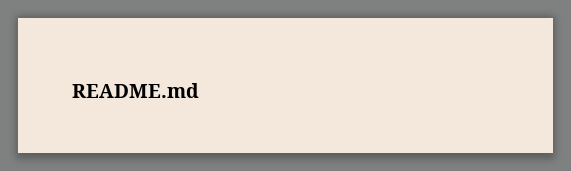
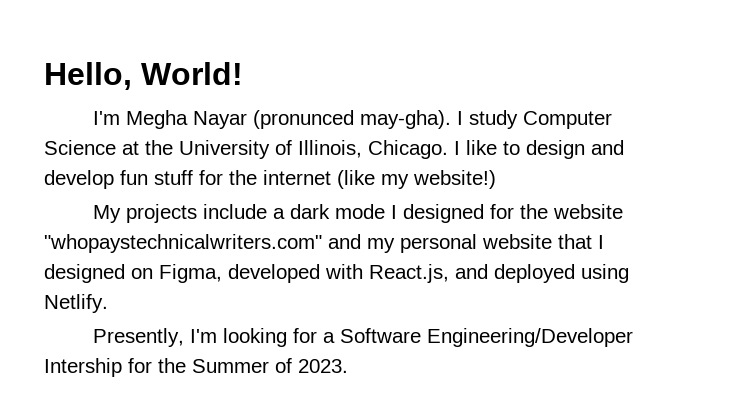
[72,83,199,98] README.md -> [44,62,243,90] [93,110,613,129] [44,140,624,159] [44,170,496,189] [93,204,624,223] [44,234,604,253] [44,264,629,283] [44,294,108,313] [93,328,634,347] [44,358,348,377] Hello, World! // I'm Megha Nayar (pronunced may-gha). I study Computer Science at the University of Illinois, Chicago. I like to design and develop fun stuff for the internet (like my website!) // My projects include a dark mode I designed for the website "whopaystechnicalwriters.com" and my personal website that I designed on Figma, developed with React.js, and deployed using Netlify. // Presently, I'm looking for a Software Engineering/Developer Intership for the Summer of 2023.

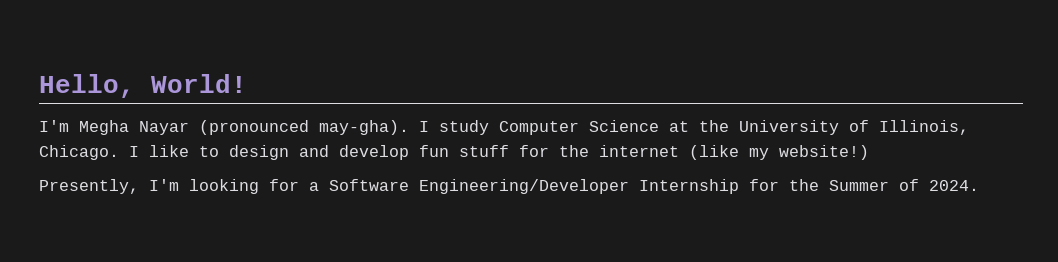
[253,110,355,129] (pronunced -> [199,120,309,135] (pronounced
[93,204,624,223] [44,234,604,253] [44,264,629,283] [44,294,108,313] // My projects include a dark mode I designed for the website "whopaystechnicalwriters.com" and my personal website that I designed on Figma, developed with React.js, and deployed using Netlify. -> (869, 152) none
[44,358,122,377] Intership -> [639,179,739,194] Internship
[298,359,348,373] 2023. -> [929,180,979,191] 2024.

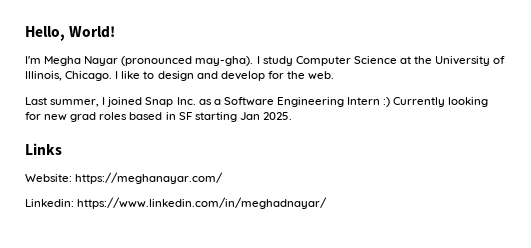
[419,145,869,160] [39,179,979,194] fun stuff for the internet (like my website!) // Presently, I'm looking for a Software Engineering/Developer Internship for the Summer of 2024. -> [267,71,335,80] [25,97,489,107] [25,112,292,122] [25,143,62,155] [25,172,224,184] [25,197,328,209] for the web. // Last summer, I joined Snap Inc. as a Software Engineering Intern :) Currently looking for new grad roles based in SF starting Jan 2025. // Links // Website: https://meghanayar.com/ // Linkedin: https://www.linkedin.com/in/meghadnayar/

